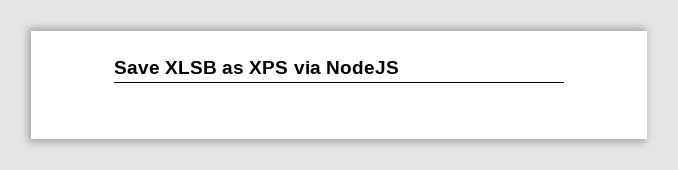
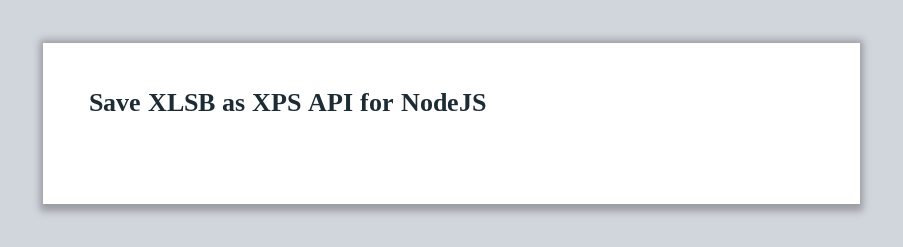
[293,61,321,74] via -> [308,93,395,111] API for

